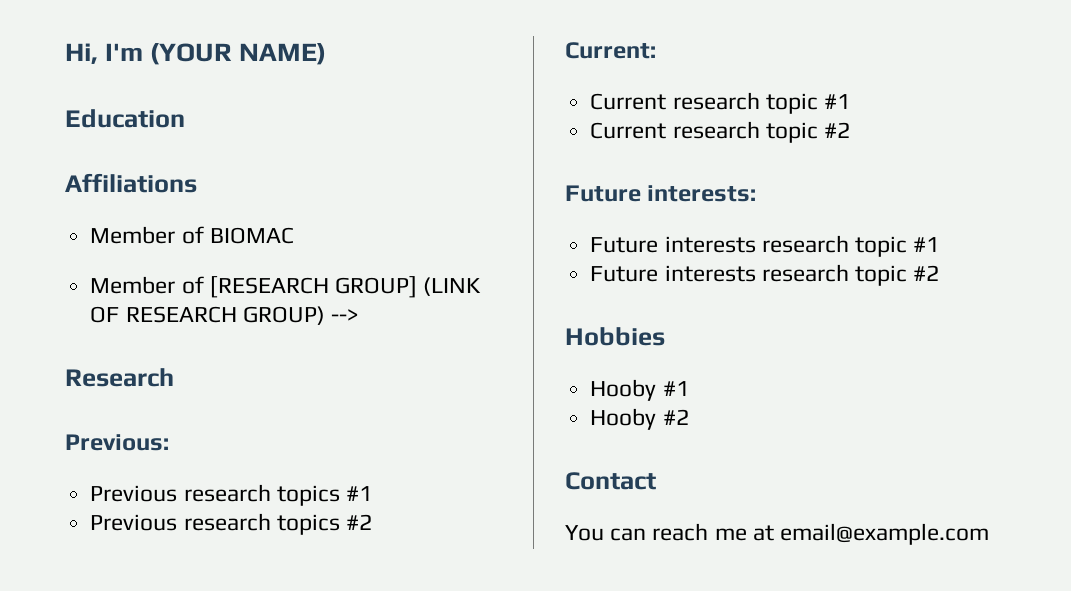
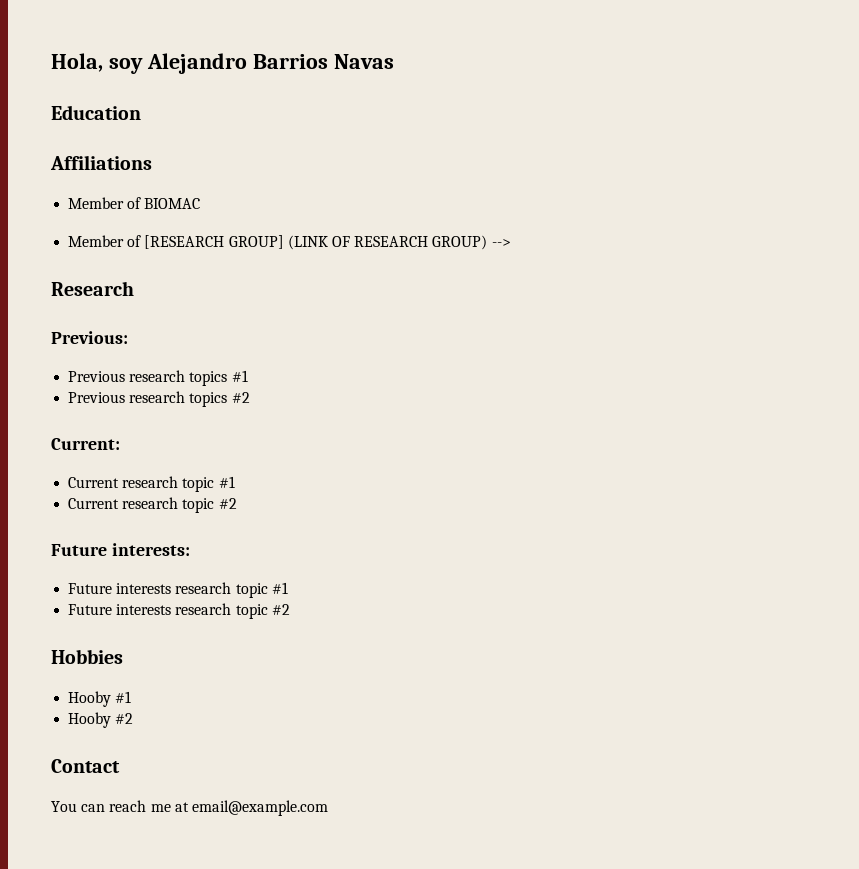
[65,43,327,65] Hi, I'm (YOUR NAME) -> [51,53,394,74] Hola, soy Alejandro Barrios Navas

